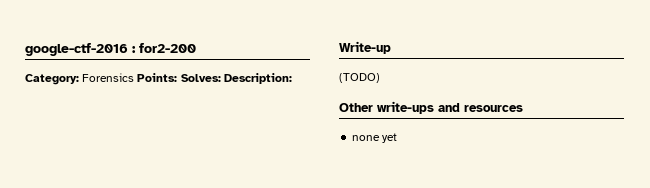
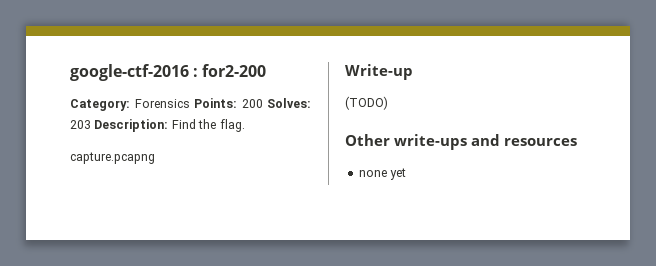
[180,73,292,84] Solves: Description: -> [241,98,311,108] [70,119,245,132] [70,152,155,164] 200 Solves: 203 Description: Find the flag. // capture.pcapng

